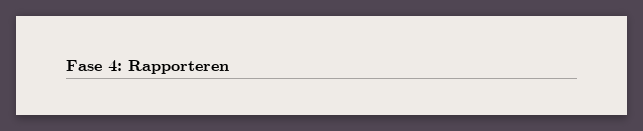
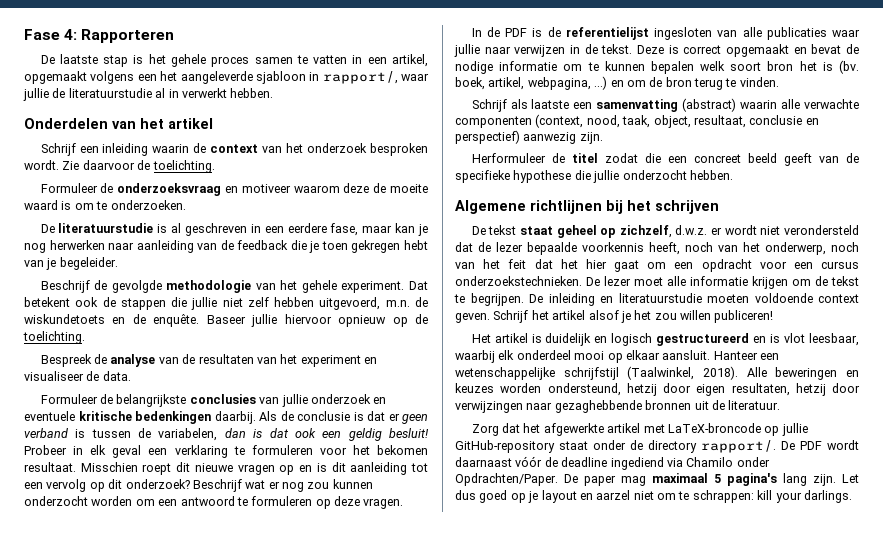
(229, 67) none -> [40,54,428,67] [24,71,429,84] [23,88,274,101] [24,118,213,129] [40,143,429,156] [24,160,215,173] [40,183,428,196] [24,200,186,210] [40,223,428,236] [24,240,429,253] [24,257,118,270] [40,280,428,293] [24,297,428,310] [24,314,429,327] [23,331,85,344] [40,354,378,367] [24,371,131,381] [40,394,387,407] [24,411,428,424] [24,428,430,441] [24,445,428,458] [24,462,429,475] [24,479,373,492] [24,496,404,509] [471,27,860,40] [454,44,859,57] [455,60,859,74] [455,76,779,90] [471,98,859,112] [455,114,819,128] [455,130,603,144] [471,153,859,166] [455,170,733,183] [455,200,719,214] [471,225,859,238] [455,242,859,255] [455,259,859,272] [455,276,859,289] [454,293,859,306] [455,310,774,323] [471,333,860,346] [455,350,779,363] [455,366,859,380] [455,383,860,396] [455,400,781,413] [471,423,808,436] [455,440,859,453] [455,456,770,470] [455,473,859,486] [455,490,852,503] // De laatste stap is het gehele proces samen te vatten in een artikel, opgemaakt volgens een het aangeleverde sjabloon in rapport/, waar jullie de literatuurstudie al in verwerkt hebben. // Onderdelen van het artikel // Schrijf een inleiding waarin de context van het onderzoek besproken wordt. Zie daarvoor de toelichting. // Formuleer de onderzoeksvraag en motiveer waarom deze de moeite waard is om te onderzoeken. // De literatuurstudie is al geschreven in een eerdere fase, maar kan je nog herwerken naar aanleiding van de feedback die je toen gekregen hebt van je begeleider. // Beschrijf de gevolgde methodologie van het gehele experiment. Dat betekent ook de stappen die jullie niet zelf hebben uitgevoerd, m.n. de wiskundetoets en de enquête. Baseer jullie hiervoor opnieuw op de toelichting. // Bespreek de analyse van de resultaten van het experiment en visualiseer de data. // Formuleer de belangrijkste conclusies van jullie onderzoek en eventuele kritische bedenkingen daarbij. Als de conclusie is dat er geen verband is tussen de variabelen, dan is dat ook een geldig besluit! Probeer in elk geval een verklaring te formuleren voor het bekomen resultaat. Misschien roept dit nieuwe vragen op en is dit aanleiding tot een vervolg op dit onderzoek? Beschrijf wat er nog zou kunnen onderzocht worden om een antwoord te formuleren op deze vragen. // In de PDF is de referentielijst ingesloten van alle publicaties waar jullie naar verwijzen in de tekst. Deze is correct opgemaakt en bevat de nodige informatie om te kunnen bepalen welk soort bron het is (bv. boek, artikel, webpagina, ...) en om de bron terug te vinden. // Schrijf als laatste een samenvatting (abstract) waarin alle verwachte componenten (context, nood, taak, object, resultaat, conclusie en perspectief) aanwezig zijn. // Herformuleer de titel zodat die een concreet beeld geeft van de specifieke hypothese die jullie onderzocht hebben. // Algemene richtlijnen bij het schrijven // De tekst staat geheel op zichzelf, d.w.z. er wordt niet verondersteld dat de lezer bepaalde voorkennis heeft, noch van het onderwerp, noch van het feit dat het hier gaat om een opdracht voor een cursus onderzoekstechnieken. De lezer moet alle informatie krijgen om de tekst te begrijpen. De inleiding en literatuurstudie moeten voldoende context geven. Schrijf het artikel alsof je het zou willen publiceren! // Het artikel is duidelijk en logisch gestructureerd en is vlot leesbaar, waarbij elk onderdeel mooi op elkaar aansluit. Hanteer een wetenschappelijke schrijfstijl (Taalwinkel, 2018). Alle beweringen en keuzes worden ondersteund, hetzij door eigen resultaten, hetzij door verwijzingen naar gezaghebbende bronnen uit de literatuur. // Zorg dat het afgewerkte artikel met LaTeX-broncode op jullie GitHub-repository staat onder de directory rapport/. De PDF wordt daarnaast vóór de deadline ingediend via Chamilo onder Opdrachten/Paper. De paper mag maximaal 5 pagina's lang zijn. Let dus goed op je layout en aarzel niet om te schrappen: kill your darlings.

